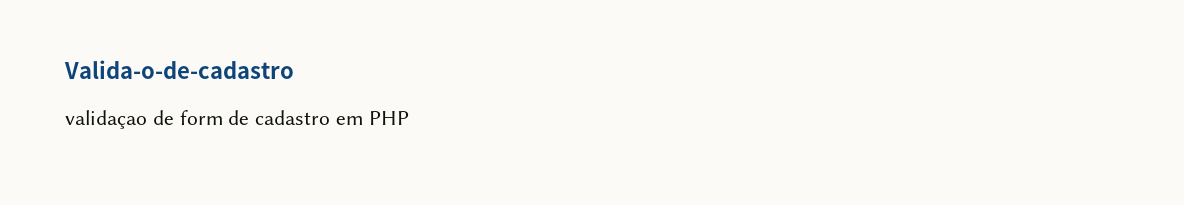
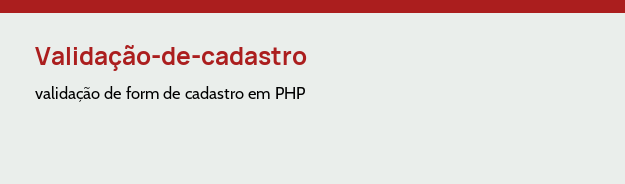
[64,60,294,79] [65,110,147,129] Valida-o-de-cadastro // validaçao -> [35,45,307,71] [35,86,100,102] Validação-de-cadastro // validação

